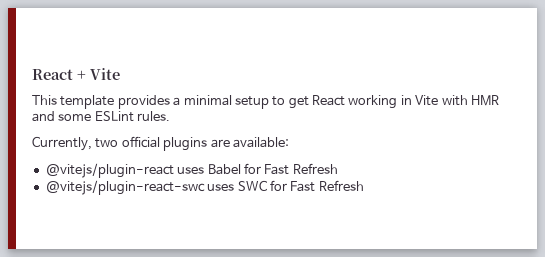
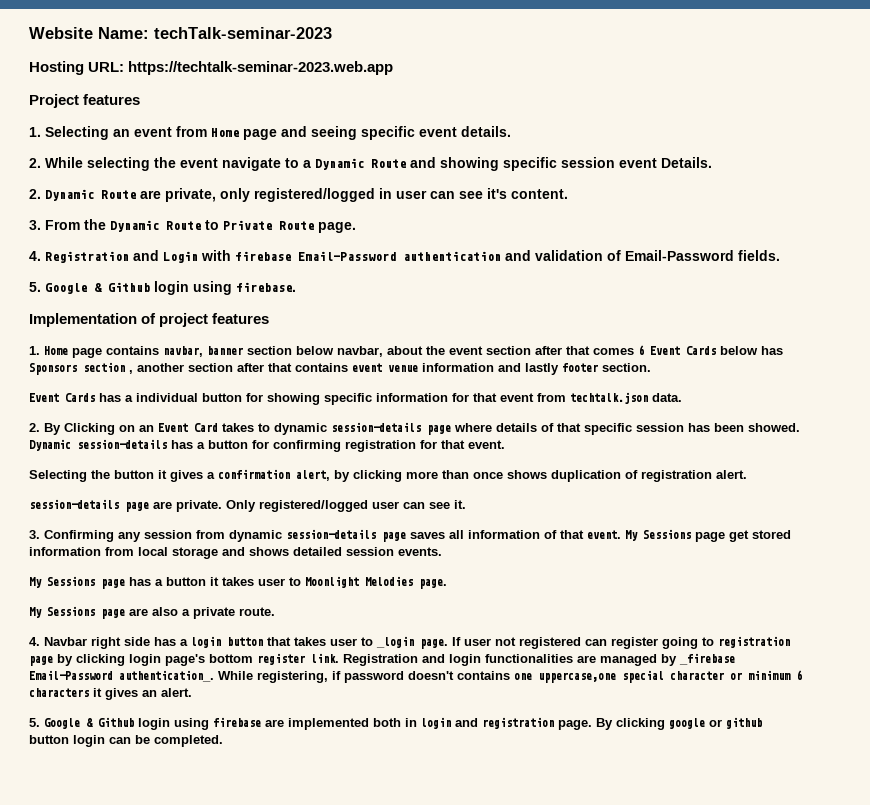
[32,68,120,80] [32,95,499,109] [32,111,171,122] [32,136,289,151] [45,163,338,178] [45,180,364,195] React + Vite // This template provides a minimal setup to get React working in Vite with HMR and some ESLint rules. // Currently, two official plugins are available: // @vitejs/plugin-react uses Babel for Fast Refresh // @vitejs/plugin-react-swc uses SWC for Fast Refresh -> [29,27,332,39] [29,61,394,75] [29,94,141,108] [29,126,511,140] [29,157,712,171] [29,188,568,202] [29,219,356,233] [29,250,780,263] [29,281,296,295] [29,313,270,327] [29,345,783,358] [29,362,651,375] [29,392,682,405] [29,422,800,435] [29,439,505,452] [29,469,747,482] [29,499,466,512] [29,529,791,542] [29,547,442,559] [29,576,447,589] [29,606,275,619] [29,636,790,649] [29,653,735,666] [29,670,802,683] [29,688,192,700] [29,717,762,730] [29,735,223,747] Website Name: techTalk-seminar-2023 // Hosting URL: https://techtalk-seminar-2023.web.app // Project features // 1. Selecting an event from Home page and seeing specific event details. // 2. While selecting the event navigate to a Dynamic Route and showing specific session event Details. // 2. Dynamic Route are private, only registered/logged in user can see it's content. // 3. From the Dynamic Route to Private Route page. // 4. Registration and Login with firebase Email-Password authentication and validation of Email-Password fields. // 5. Google & Github login using firebase. // Implementation of project features // 1. Home page contains navbar, banner section below navbar, about the event section after that comes 6 Event Cards below has Sponsors section , another section after that contains event venue information and lastly footer section. // Event Cards has a individual button for showing specific information for that event from techtalk.json data. // 2. By Clicking on an Event Card takes to dynamic session-details page where details of that specific session has been showed. Dynamic session-details has a button for confirming registration for that event. // Selecting the button it gives a confirmation alert, by clicking more than once shows duplication of registration alert. // session-details page are private. Only registered/logged user can see it. // 3. Confirming any session from dynamic session-details page saves all information of that event. My Sessions page get stored information from local storage and shows detailed session events. // My Sessions page has a button it takes user to Moonlight Melodies page. // My Sessions page are also a private route. // 4. Navbar right side has a login button that takes user to _login page. If user not registered can register going to registration page by clicking login page's bottom register link. Registration and login functionalities are managed by _firebase Email-Password authentication_. While registering, if password doesn't contains one uppercase,one special character or minimum 6 characters it gives an alert. // 5. Google & Github login using firebase are implemented both in login and registration page. By clicking google or github button login can be completed.

